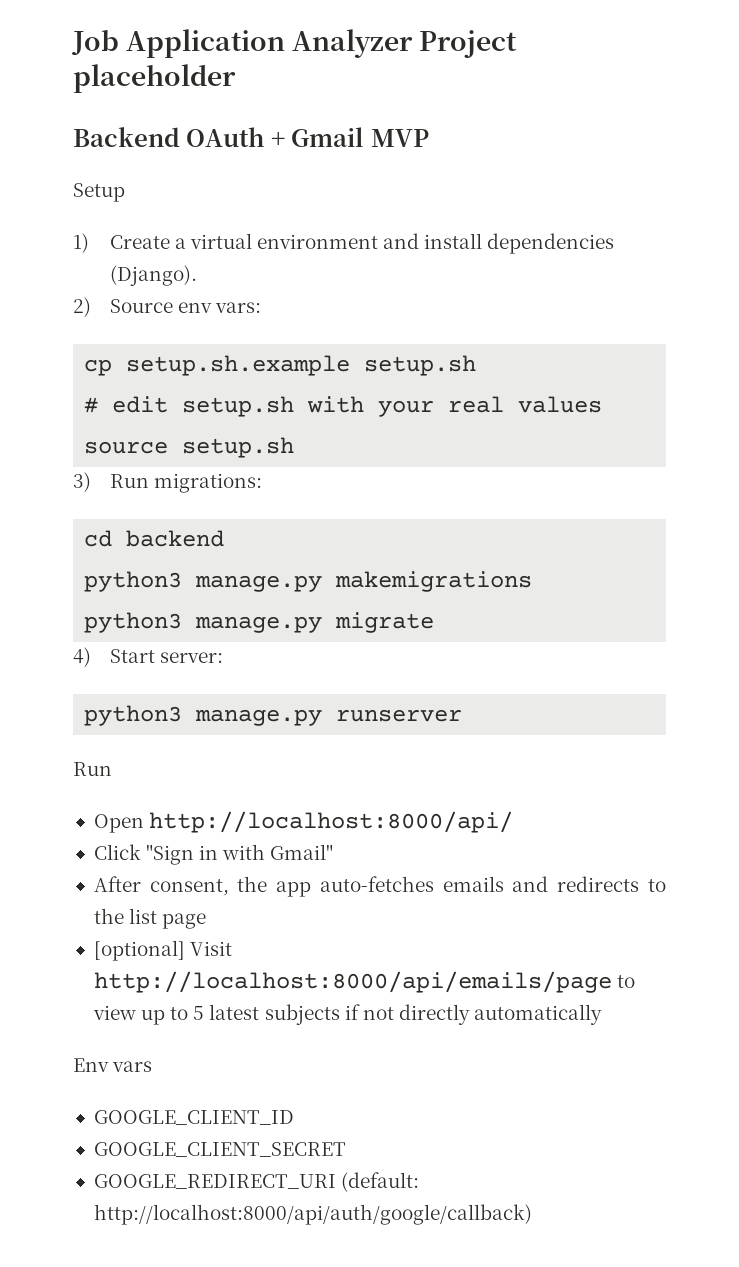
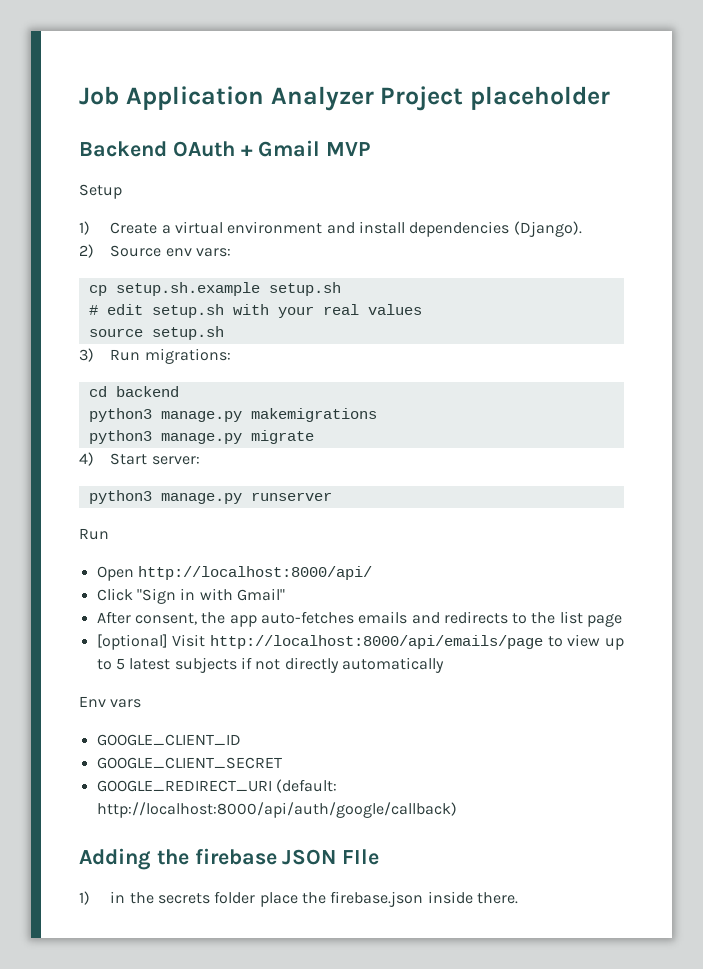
(532, 1214) none -> [79,848,380,870] [79,891,518,907] // Adding the firebase JSON FIle // 1) in the secrets folder place the firebase.json inside there.

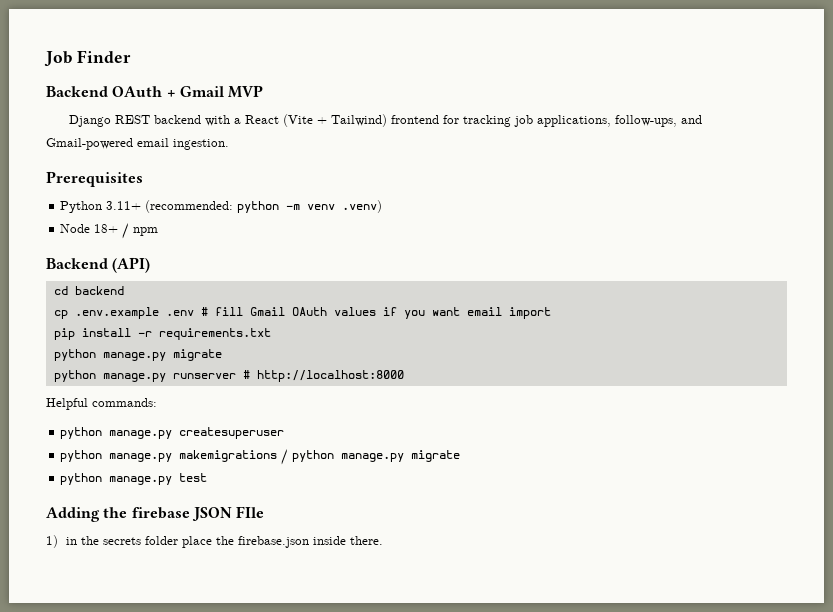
[125,86,610,111] Application Analyzer Project placeholder -> [76,50,131,63] Finder
[79,184,122,199] [79,221,582,237] [79,244,231,258] [88,282,341,296] [88,304,422,318] [88,326,224,340] [79,348,231,364] [88,386,179,397] [88,408,377,422] [88,430,314,444] [79,452,200,466] [88,490,332,504] [79,528,109,540] [96,566,372,581] [96,588,285,604] [96,611,623,627] [96,634,624,650] [96,657,444,673] [79,696,142,708] [96,734,241,746] [96,757,282,769] [96,779,337,793] [96,802,457,818] Setup // 1) Create a virtual environment and install dependencies (Django). // 2) Source env vars: // cp setup.sh.example setup.sh // # edit setup.sh with your real values // source setup.sh // 3) Run migrations: // cd backend // python3 manage.py makemigrations // python3 manage.py migrate // 4) Start server: // python3 manage.py runserver // Run // Open http://localhost:8000/api/ // Click "Sign in with Gmail" // After consent, the app auto-fetches emails and redirects to the list page // [optional] Visit http://localhost:8000/api/emails/page to view up to 5 latest subjects if not directly automatically // Env vars // GOOGLE_CLIENT_ID // GOOGLE_CLIENT_SECRET // GOOGLE_REDIRECT_URI (default: http://localhost:8000/api/auth/google/callback) -> [69,114,703,127] [46,138,229,150] [46,171,143,187] [60,200,383,213] [60,223,159,239] [46,257,151,273] [53,286,124,295] [53,307,551,319] [53,328,271,340] [53,349,222,361] [53,370,404,382] [46,398,157,410] [60,427,285,439] [60,449,461,465] [60,473,208,485] Django REST backend with a React (Vite + Tailwind) frontend for tracking job applications, follow-ups, and Gmail-powered email ingestion. // Prerequisites // Python 3.11+ (recommended: python -m venv .venv) // Node 18+ / npm // Backend (API) // cd backend // cp .env.example .env # fill Gmail OAuth values if you want email import // pip install -r requirements.txt // python manage.py migrate // python manage.py runserver # http://localhost:8000 // Helpful commands: // python manage.py createsuperuser // python manage.py makemigrations / python manage.py migrate // python manage.py test

